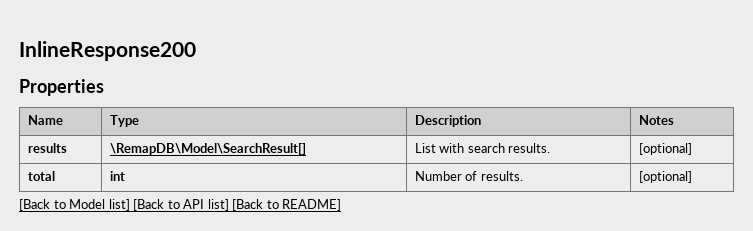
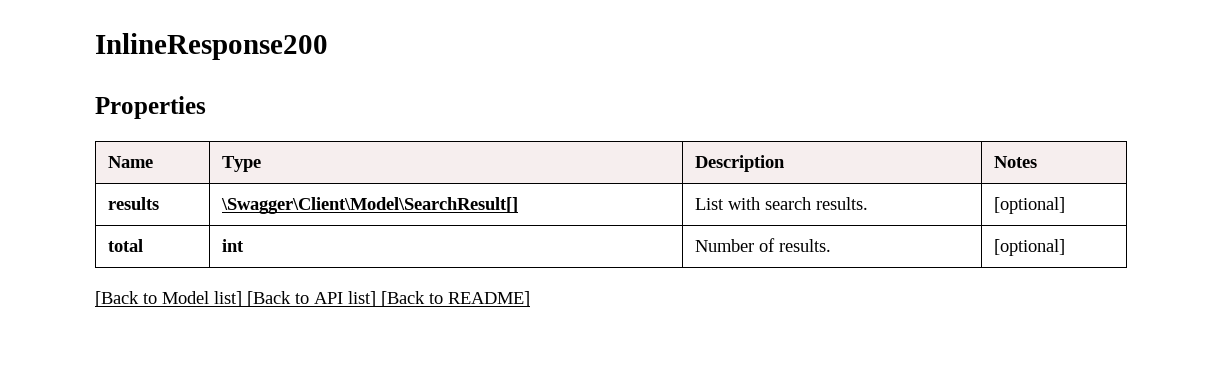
[109,143,306,155] \RemapDB\Model\SearchResult[] -> [221,197,519,214] \Swagger\Client\Model\SearchResult[]

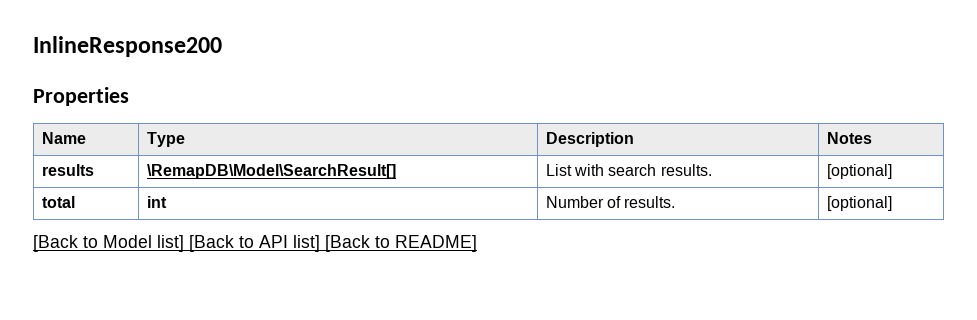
[221,197,519,214] \Swagger\Client\Model\SearchResult[] -> [146,164,396,179] \RemapDB\Model\SearchResult[]

